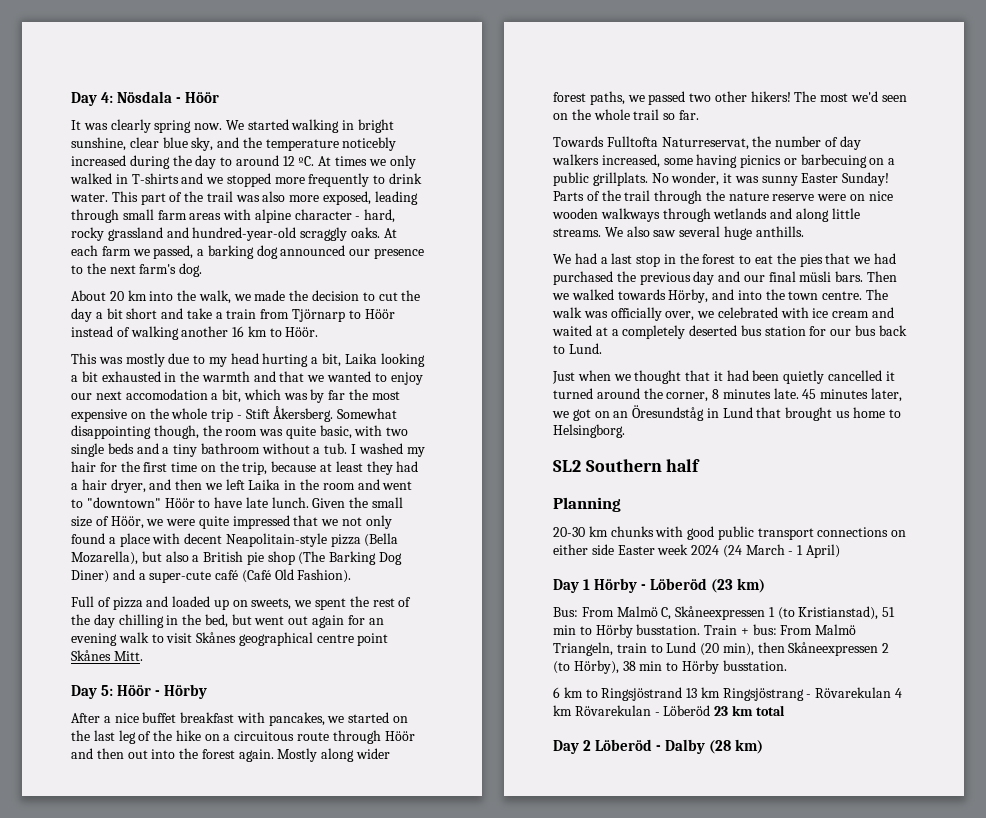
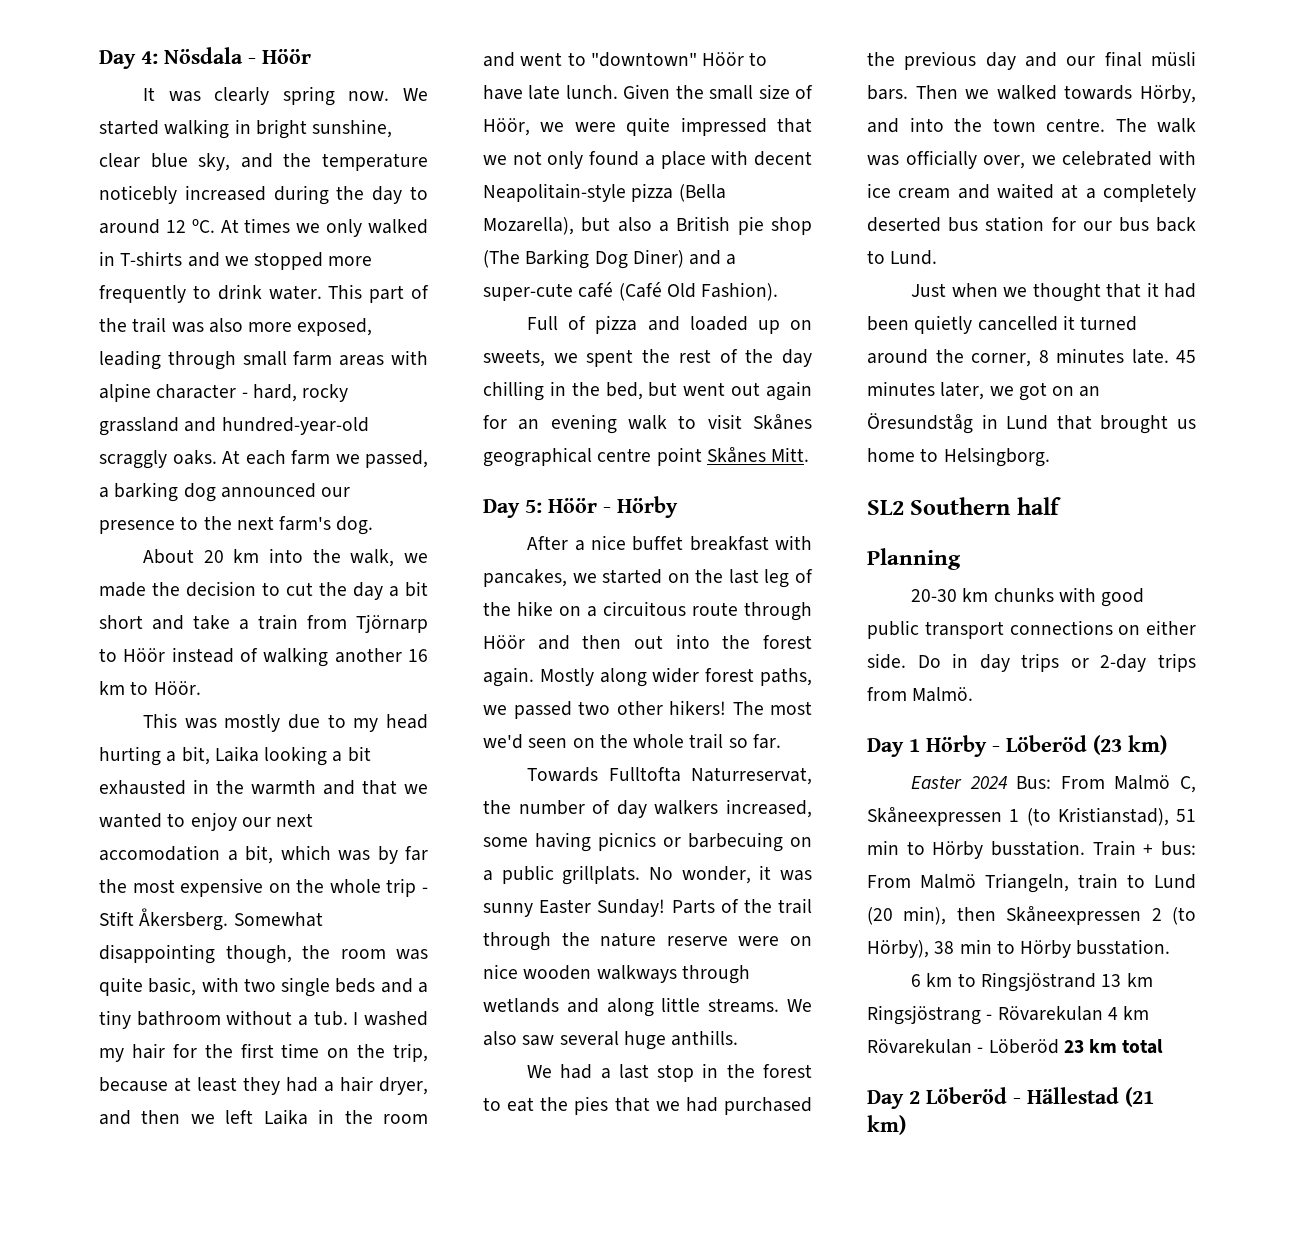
[591,544,841,558] side Easter week 2024 (24 March - 1 April) -> [867,653,1196,672] [867,687,974,702] side. Do in day trips or 2-day trips from Malmö.
(766, 585) none -> [911,775,1007,789] Easter 2024
[665,739,732,754] Dalby (28 -> [1027,1087,1154,1107] Hällestad (21

